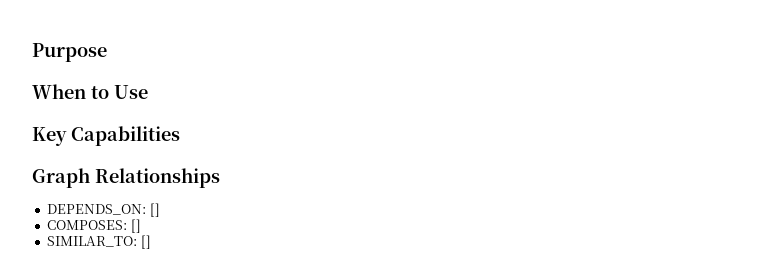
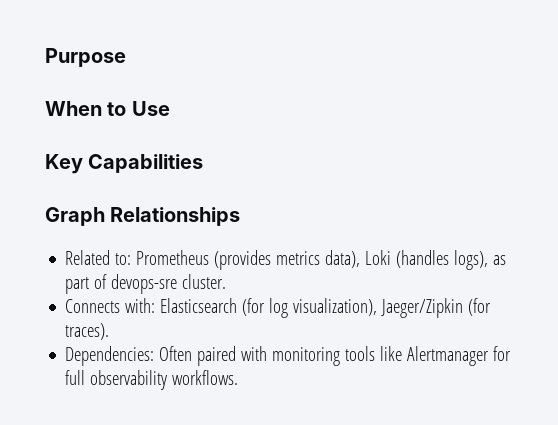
[46,203,160,217] [46,219,141,233] [46,235,151,249] DEPENDS_ON: [] // COMPOSES: [] // SIMILAR_TO: [] -> [65,250,507,270] [65,274,227,294] [65,298,492,318] [65,323,110,340] [65,346,512,366] [65,370,239,390] Related to: Prometheus (provides metrics data), Loki (handles logs), as part of devops-sre cluster. // Connects with: Elasticsearch (for log visualization), Jaeger/Zipkin (for traces). // Dependencies: Often paired with monitoring tools like Alertmanager for full observability workflows.

